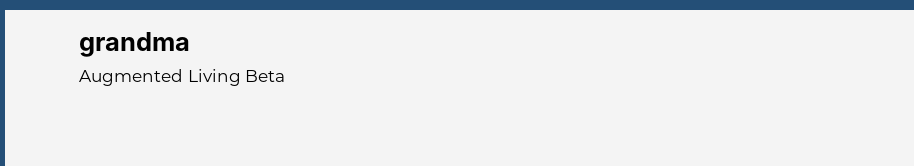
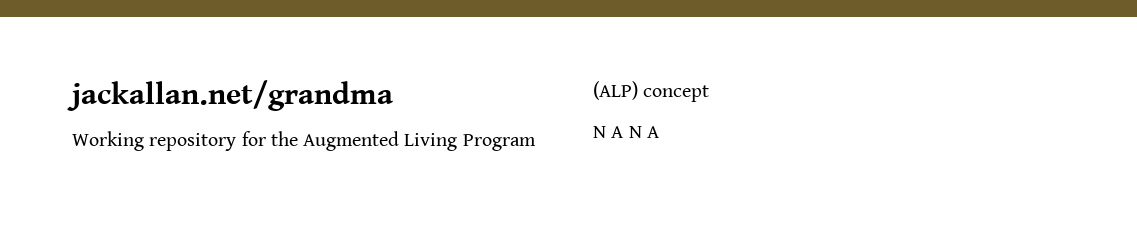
[79,32,190,57] [79,69,286,86] grandma // Augmented Living Beta -> [67,80,393,111] [72,131,536,151] [593,81,710,102] [593,126,659,138] jackallan.net/grandma // Working repository for the Augmented Living Program (ALP) concept // N A N A

